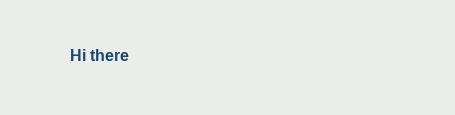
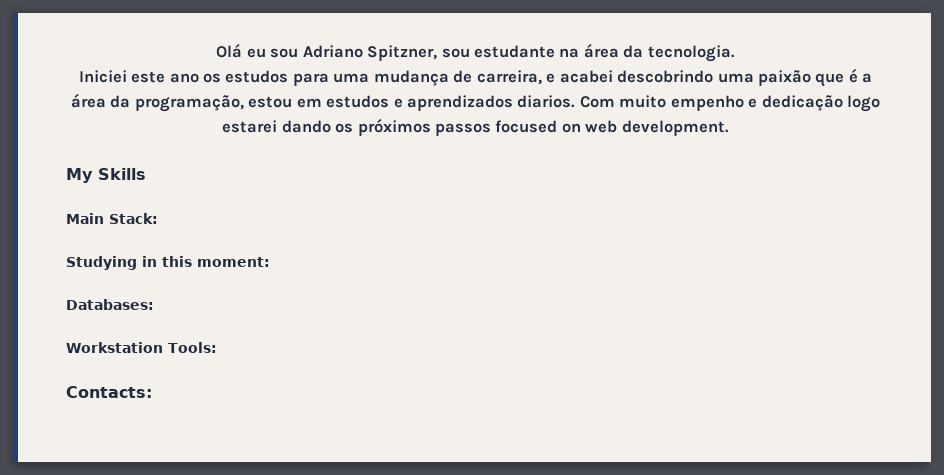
[70,49,130,61] Hi there -> [216,43,735,62] [78,68,873,87] [70,93,881,112] [222,118,729,136] [66,168,146,183] [66,213,158,224] [66,256,270,270] [66,299,154,310] [66,342,217,353] [66,386,152,398] Olá eu sou Adriano Spitzner, sou estudante na área da tecnologia. // Iniciei este ano os estudos para uma mudança de carreira, e acabei descobrindo uma paixão que é a área da programação, estou em estudos e aprendizados diarios. Com muito empenho e dedicação logo estarei dando os próximos passos focused on web development. // My Skills // Main Stack: // Studying in this moment: // Databases: // Workstation Tools: // Contacts:

